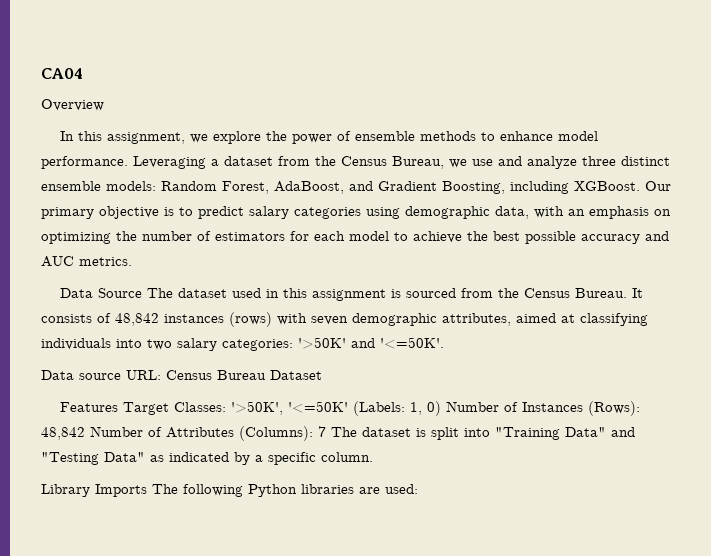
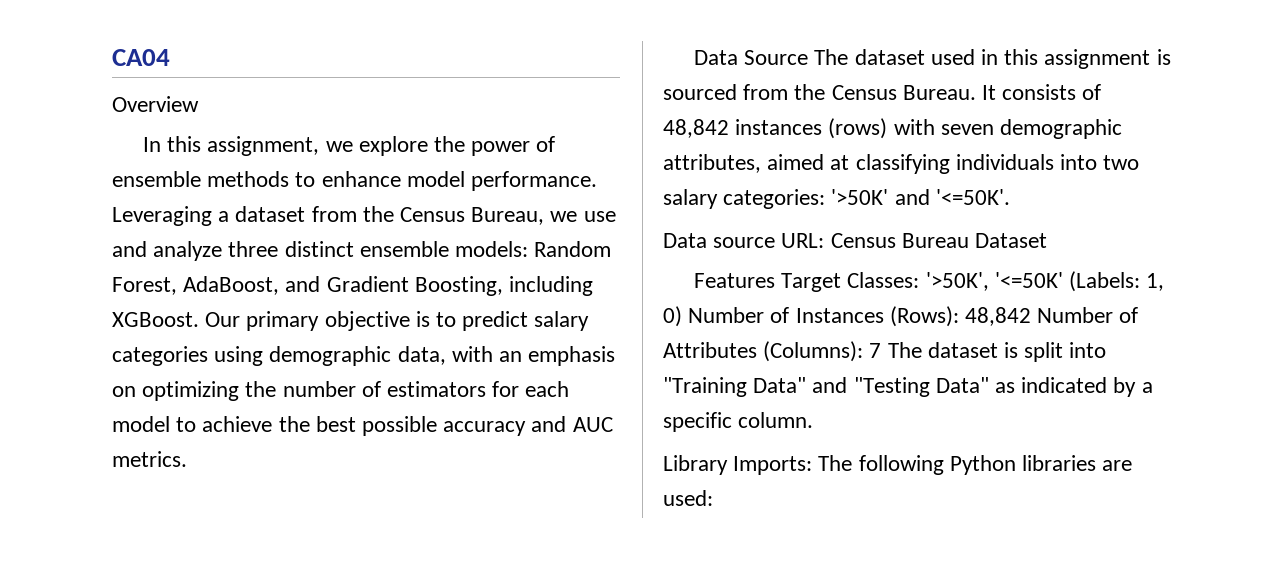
[95,484,147,497] Imports -> [733,456,813,475] Imports:

